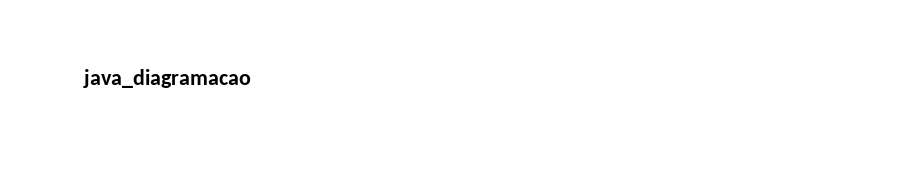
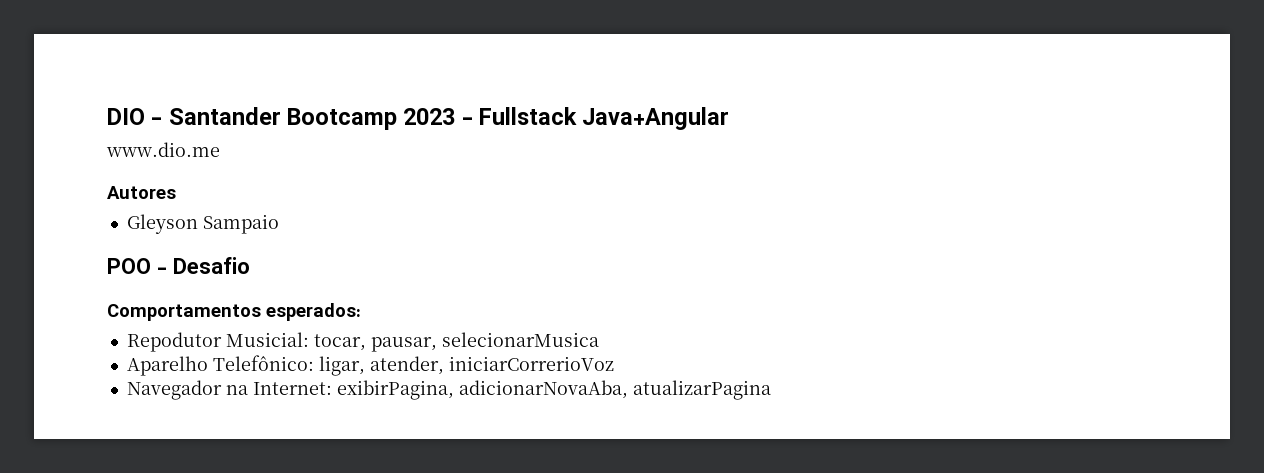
[83,69,251,88] java_diagramacao -> [107,107,730,130] [106,142,220,157] [107,186,176,199] [126,214,279,234] [107,257,250,274] [107,303,361,321] [126,332,599,352] [126,355,614,376] [126,380,771,400] DIO - Santander Bootcamp 2023 - Fullstack Java+Angular // www.dio.me // Autores // Gleyson Sampaio // POO - Desafio // Comportamentos esperados: // Repodutor Musicial: tocar, pausar, selecionarMusica // Aparelho Telefônico: ligar, atender, iniciarCorrerioVoz // Navegador na Internet: exibirPagina, adicionarNovaAba, atualizarPagina

